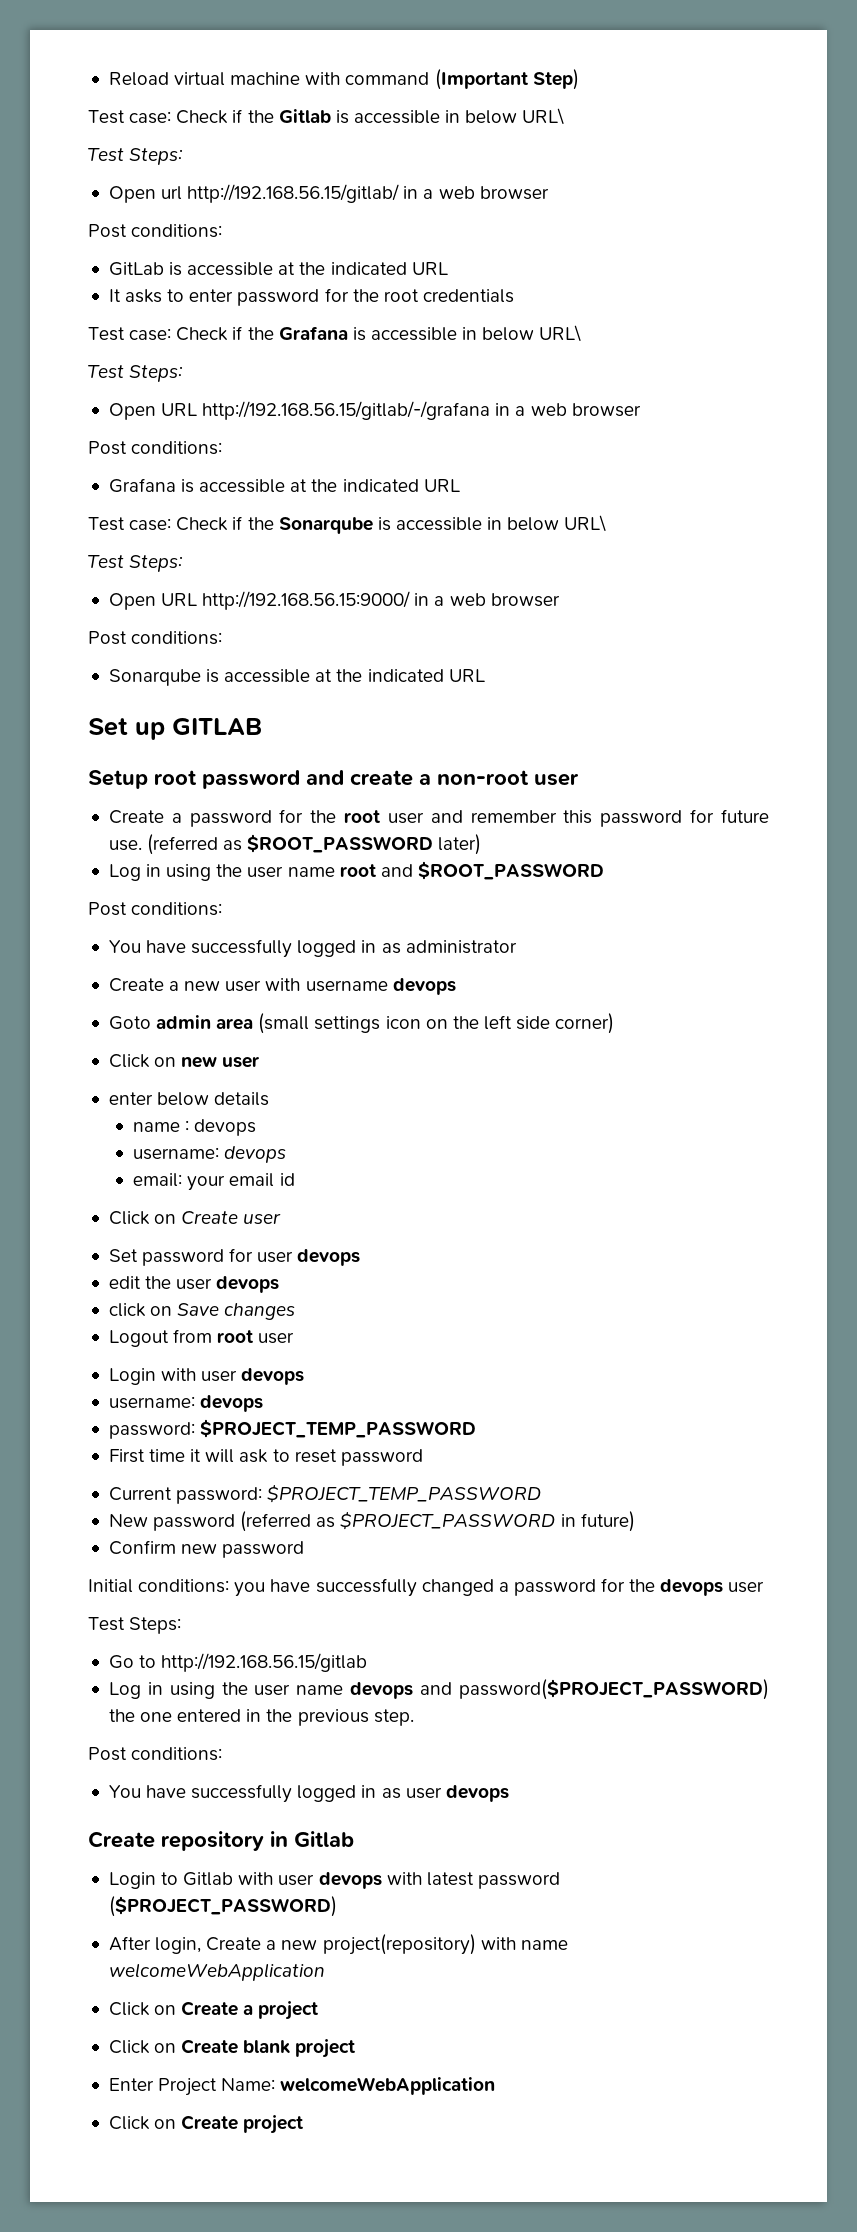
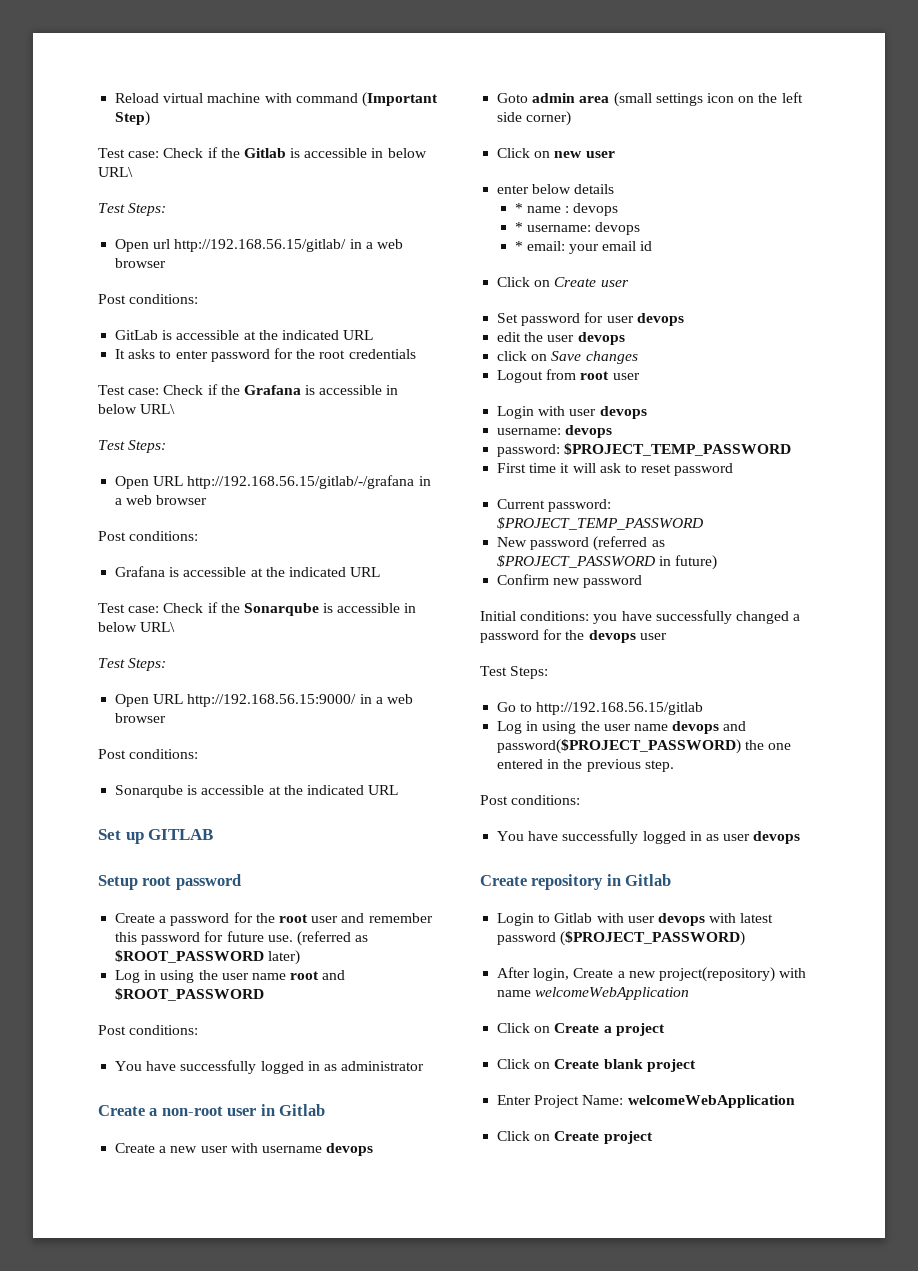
[306,770,579,786] and create a non-root user -> (241, 882) none
(517, 947) none -> [98,1104,326,1116] // Create a non-root user in Gitlab
(270, 1099) none -> [514,203,523,213] *
[133,1146,287,1163] username: devops // -> [514,222,641,235] [514,241,523,251] * username: devops // *

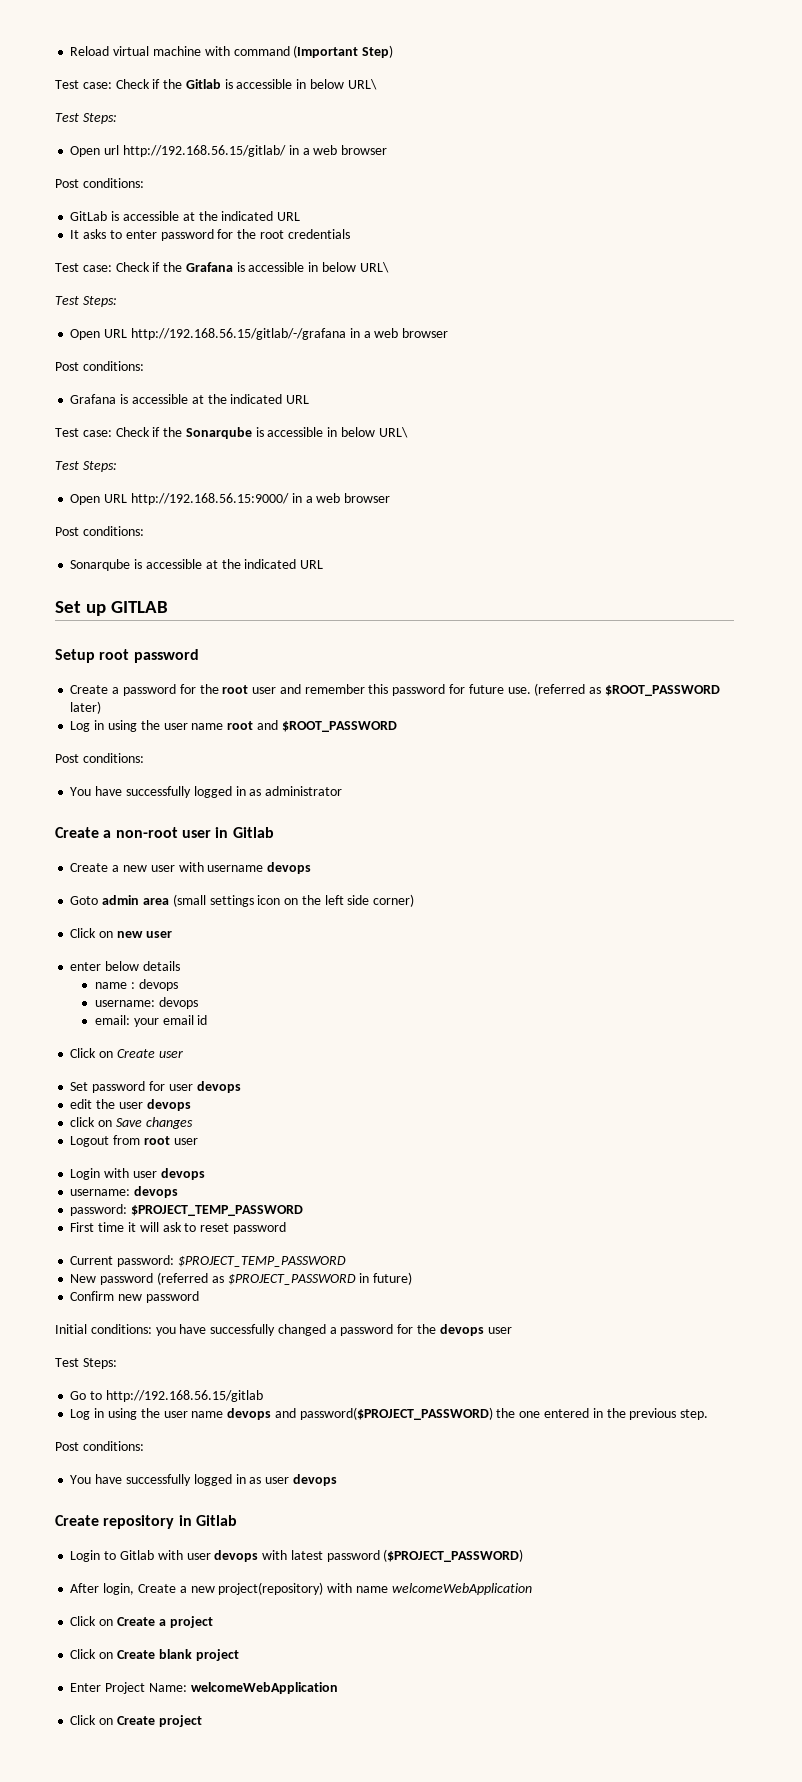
[514,203,523,213] * -> (180, 966) none
[514,222,641,235] [514,241,523,251] * username: devops // * -> [95,997,198,1009] username: devops //

